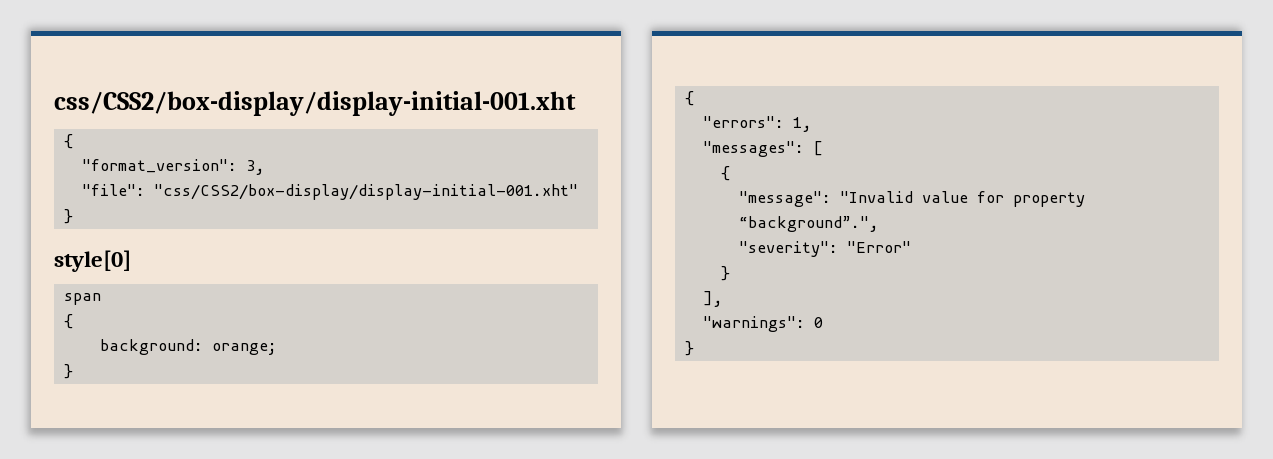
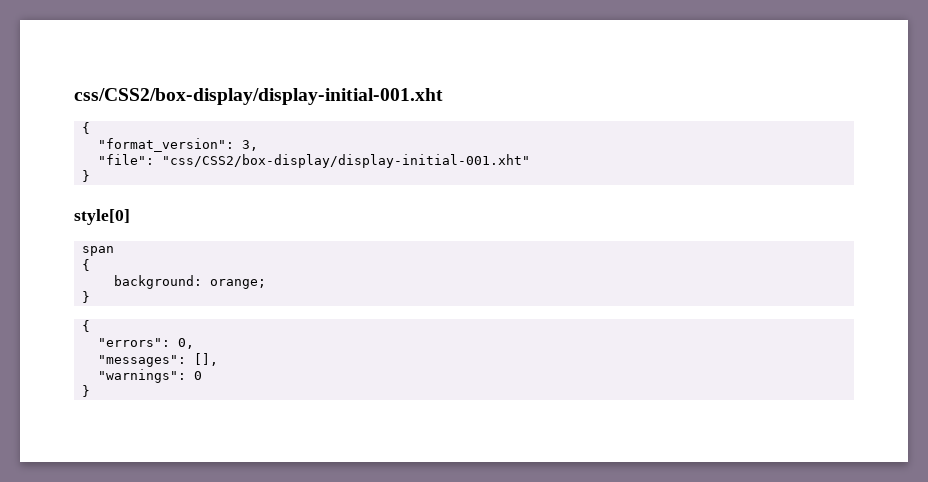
[792,117,812,132] 1, -> [178,338,195,349] 0,
[812,141,823,156] [720,166,730,181] [738,191,1085,207] [738,216,879,232] [738,241,911,257] [720,266,730,281] [702,291,723,307] [ // { // "message": "Invalid value for property “background”.", // "severity": "Error" // } // ], -> [194,353,219,366] [],

